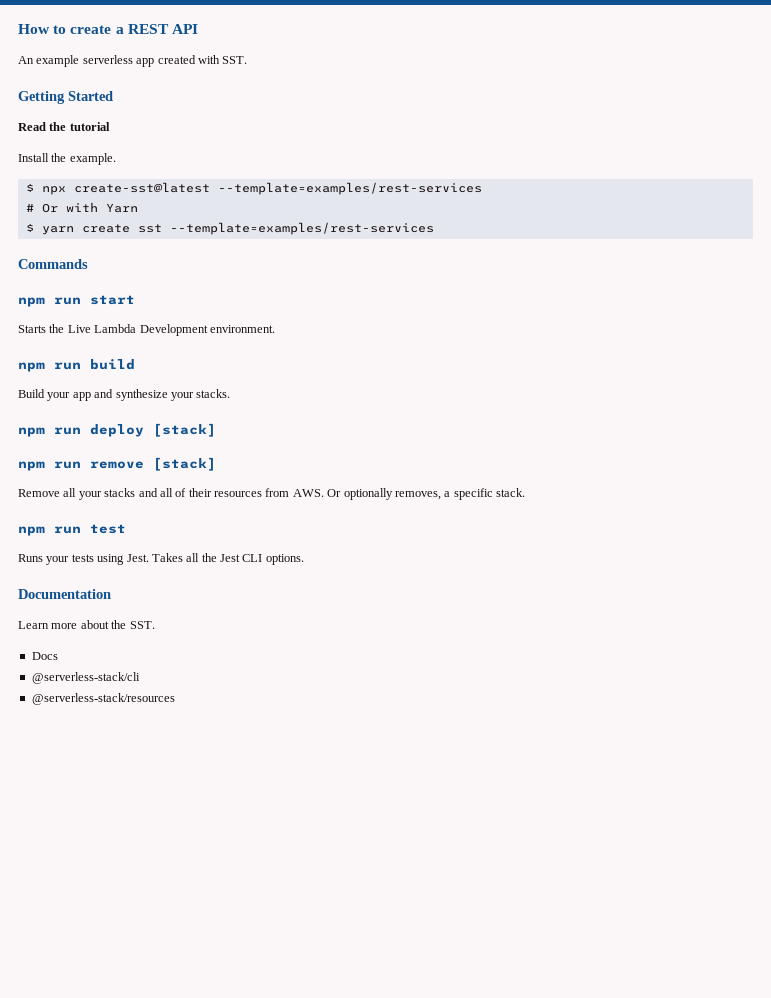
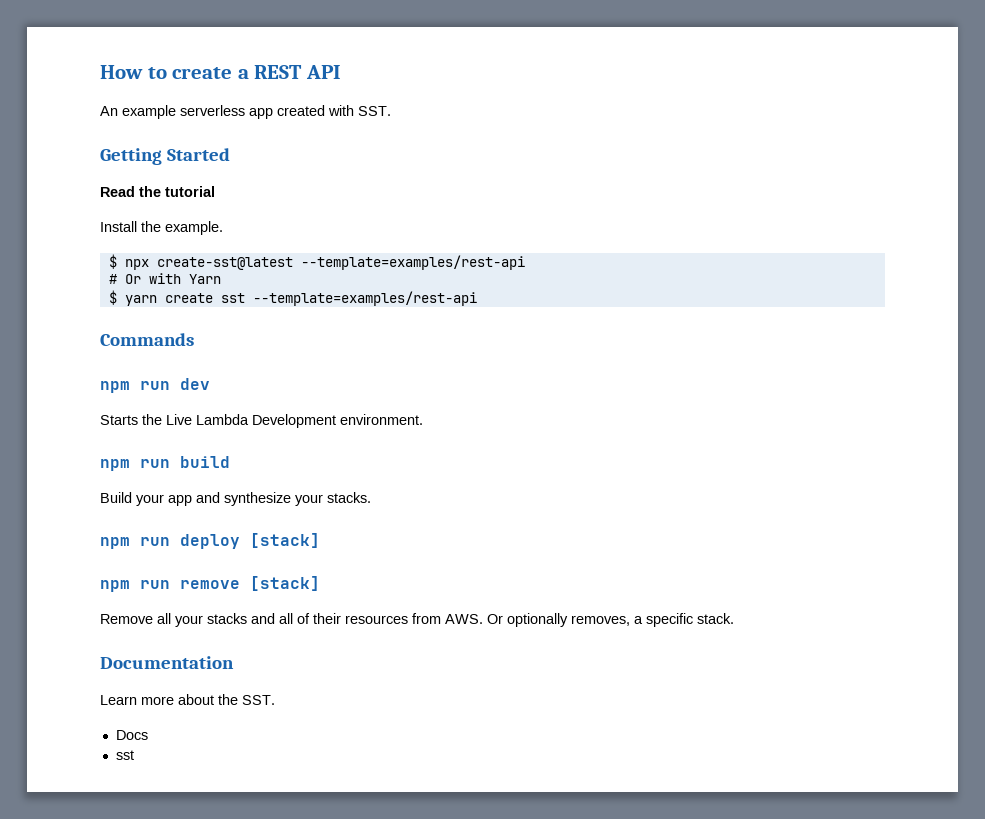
[217,182,482,195] --template=examples/rest-services -> [300,255,525,270] --template=examples/rest-api
[169,222,434,235] --template=examples/rest-services -> [252,291,477,306] --template=examples/rest-api
[90,295,135,305] start -> [180,378,210,390] dev
[18,524,126,536] [18,553,304,565] // npm run test // Runs your tests using Jest. Takes all the Jest CLI options. -> (734, 618) none
[31,672,140,684] [31,693,175,705] @serverless-stack/cli // @serverless-stack/resources -> [115,750,134,760] sst

